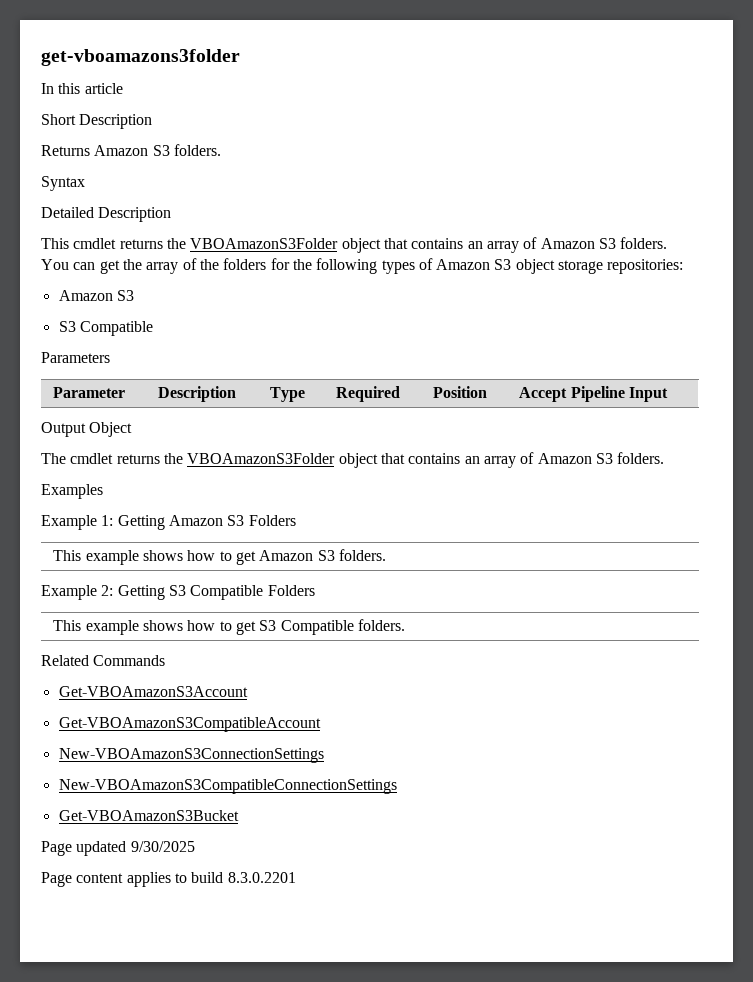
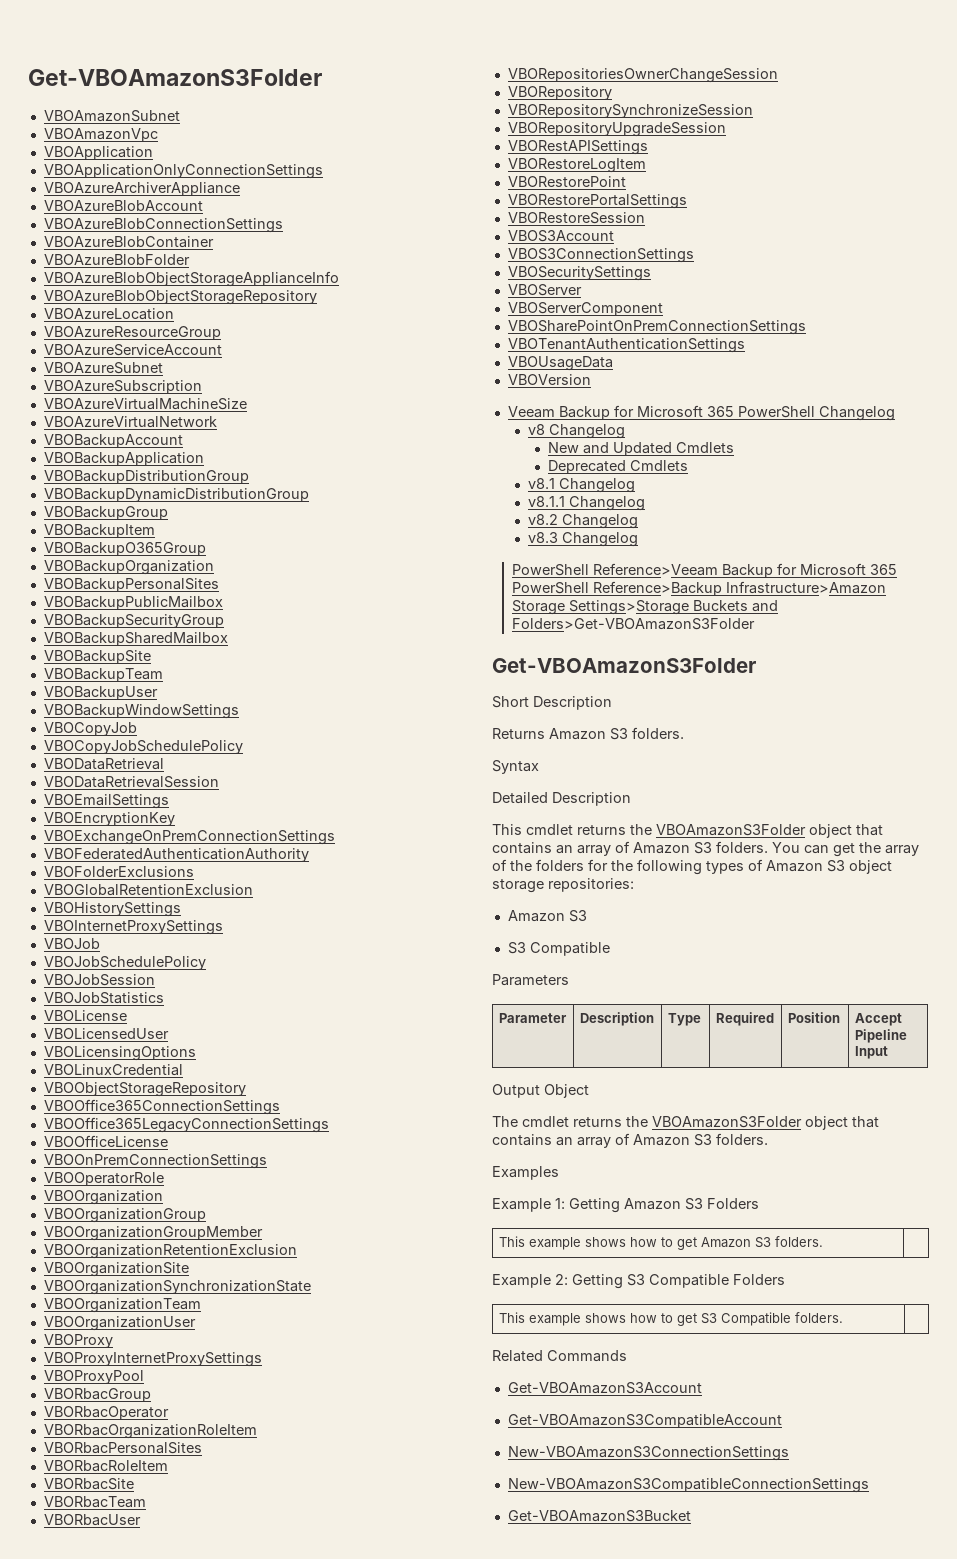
[41,49,240,66] [41,83,123,94] get-vboamazons3folder // In this article -> [28,69,322,86] [43,110,180,122] [43,128,158,142] [43,146,153,160] [43,164,323,179] [43,182,240,196] [43,200,203,211] [43,218,283,233] [43,236,214,248] [43,254,190,265] [43,271,339,287] [43,290,317,305] [43,308,174,320] [43,326,221,340] [43,344,222,356] [43,362,163,374] [43,380,202,394] [43,398,247,410] [43,416,217,428] [43,434,183,448] [43,452,204,466] [43,470,249,484] [43,488,309,502] [43,506,168,520] [43,524,155,538] [43,542,206,556] [43,560,214,575] [43,578,219,592] [43,596,223,610] [43,614,224,628] [43,632,228,646] [43,650,151,664] [43,668,163,682] [43,686,158,700] [43,704,239,719] [43,722,137,736] [43,740,243,754] [43,758,164,770] [43,776,219,788] [43,794,169,809] [43,812,175,826] [43,830,335,845] [43,848,309,862] [43,866,194,877] [43,884,253,896] [43,902,181,917] [43,920,223,935] [43,938,100,949] [43,956,206,970] [43,974,155,986] [43,992,164,1004] [43,1010,127,1021] [43,1028,169,1039] [43,1046,196,1061] [43,1064,183,1076] [43,1082,246,1097] [43,1099,280,1115] [43,1117,329,1133] [43,1135,168,1147] [43,1154,267,1169] [43,1172,164,1186] [43,1190,163,1205] [43,1208,206,1223] [43,1226,263,1241] [43,1244,297,1259] [43,1262,189,1277] [43,1280,311,1295] [43,1298,201,1313] [43,1316,196,1331] [43,1334,113,1348] [43,1352,262,1367] [43,1370,144,1384] [43,1388,151,1402] [43,1406,169,1420] [43,1424,257,1439] [43,1442,202,1454] [43,1460,168,1472] [43,1478,134,1490] [43,1496,146,1508] [43,1514,141,1526] [507,68,778,83] [507,86,612,100] [507,104,753,118] [507,122,726,137] [507,140,648,155] [507,158,646,173] [507,176,626,187] [507,194,687,209] [507,212,645,224] [507,230,614,242] [507,248,694,263] [507,266,651,281] [507,284,582,296] [507,302,663,316] [507,320,806,335] [507,338,745,353] [507,356,613,371] [507,374,591,385] [507,405,895,421] [527,424,625,439] [547,442,734,456] [547,460,688,474] [527,478,635,493] [527,496,645,511] [527,514,638,529] [527,532,638,547] [511,563,897,578] [511,581,886,596] [511,600,778,615] [511,618,755,630] [492,658,756,673] Get-VBOAmazonS3Folder // VBOAmazonSubnet // VBOAmazonVpc // VBOApplication // VBOApplicationOnlyConnectionSettings // VBOAzureArchiverAppliance // VBOAzureBlobAccount // VBOAzureBlobConnectionSettings // VBOAzureBlobContainer // VBOAzureBlobFolder // VBOAzureBlobObjectStorageApplianceInfo // VBOAzureBlobObjectStorageRepository // VBOAzureLocation // VBOAzureResourceGroup // VBOAzureServiceAccount // VBOAzureSubnet // VBOAzureSubscription // VBOAzureVirtualMachineSize // VBOAzureVirtualNetwork // VBOBackupAccount // VBOBackupApplication // VBOBackupDistributionGroup // VBOBackupDynamicDistributionGroup // VBOBackupGroup // VBOBackupItem // VBOBackupO365Group // VBOBackupOrganization // VBOBackupPersonalSites // VBOBackupPublicMailbox // VBOBackupSecurityGroup // VBOBackupSharedMailbox // VBOBackupSite // VBOBackupTeam // VBOBackupUser // VBOBackupWindowSettings // VBOCopyJob // VBOCopyJobSchedulePolicy // VBODataRetrieval // VBODataRetrievalSession // VBOEmailSettings // VBOEncryptionKey // VBOExchangeOnPremConnectionSettings // VBOFederatedAuthenticationAuthority // VBOFolderExclusions // VBOGlobalRetentionExclusion // VBOHistorySettings // VBOInternetProxySettings // VBOJob // VBOJobSchedulePolicy // VBOJobSession // VBOJobStatistics // VBOLicense // VBOLicensedUser // VBOLicensingOptions // VBOLinuxCredential // VBOObjectStorageRepository // VBOOffice365ConnectionSettings // VBOOffice365LegacyConnectionSettings // VBOOfficeLicense // VBOOnPremConnectionSettings // VBOOperatorRole // VBOOrganization // VBOOrganizationGroup // VBOOrganizationGroupMember // VBOOrganizationRetentionExclusion // VBOOrganizationSite // VBOOrganizationSynchronizationState // VBOOrganizationTeam // VBOOrganizationUser // VBOProxy // VBOProxyInternetProxySettings // VBOProxyPool // VBORbacGroup // VBORbacOperator // VBORbacOrganizationRoleItem // VBORbacPersonalSites // VBORbacRoleItem // VBORbacSite // VBORbacTeam // VBORbacUser // VBORepositoriesOwnerChangeSession // VBORepository // VBORepositorySynchronizeSession // VBORepositoryUpgradeSession // VBORestAPISettings // VBORestoreLogItem // VBORestorePoint // VBORestorePortalSettings // VBORestoreSession // VBOS3Account // VBOS3ConnectionSettings // VBOSecuritySettings // VBOServer // VBOServerComponent // VBOSharePointOnPremConnectionSettings // VBOTenantAuthenticationSettings // VBOUsageData // VBOVersion // Veeam Backup for Microsoft 365 PowerShell Changelog // v8 Changelog // New and Updated Cmdlets // Deprecated Cmdlets // v8.1 Changelog // v8.1.1 Changelog // v8.2 Changelog // v8.3 Changelog // PowerShell Reference>Veeam Backup for Microsoft 365 PowerShell Reference>Backup Infrastructure>Amazon Storage Settings>Storage Buckets and Folders>Get-VBOAmazonS3Folder // Get-VBOAmazonS3Folder
[41,841,195,856] [41,872,296,887] // Page updated 9/30/2025 // Page content applies to build 8.3.0.2201 -> (691, 1516) none

